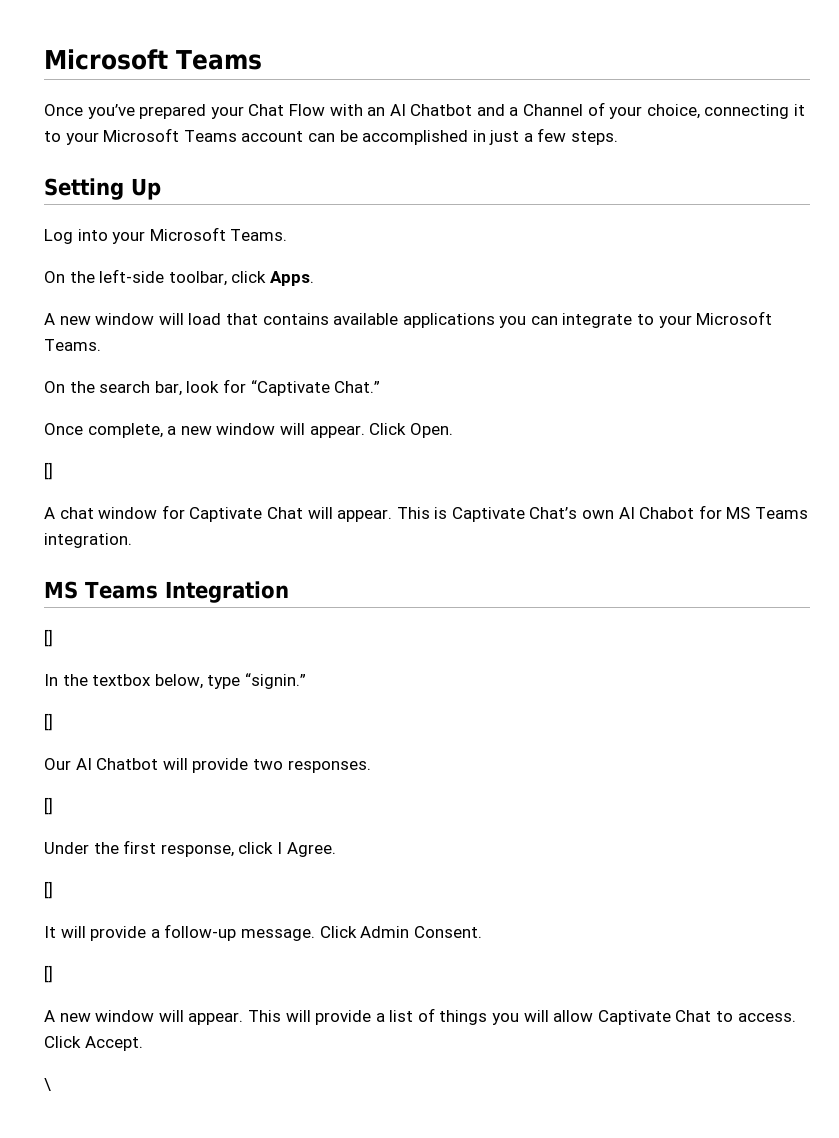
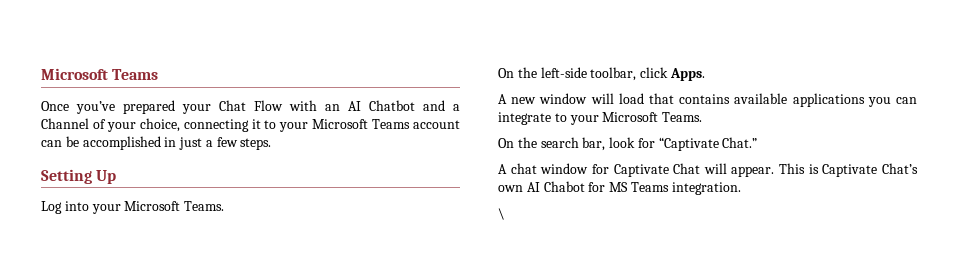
[44,423,453,438] [44,462,53,480] // Once complete, a new window will appear. Click Open. // [] -> (758, 142) none
[44,581,289,603] [44,629,53,647] [44,673,306,689] [44,713,53,731] [44,758,371,773] [44,797,53,815] [44,840,336,857] [44,881,53,899] [44,924,482,941] [44,965,53,983] [44,1008,796,1025] [44,1036,143,1051] // MS Teams Integration // [] // In the textbox below, type “signin.” // [] // Our AI Chatbot will provide two responses. // [] // Under the first response, click I Agree. // [] // It will provide a follow-up message. Click Admin Consent. // [] // A new window will appear. This will provide a list of things you will allow Captivate Chat to access. Click Accept. -> (741, 188) none

